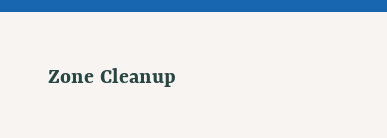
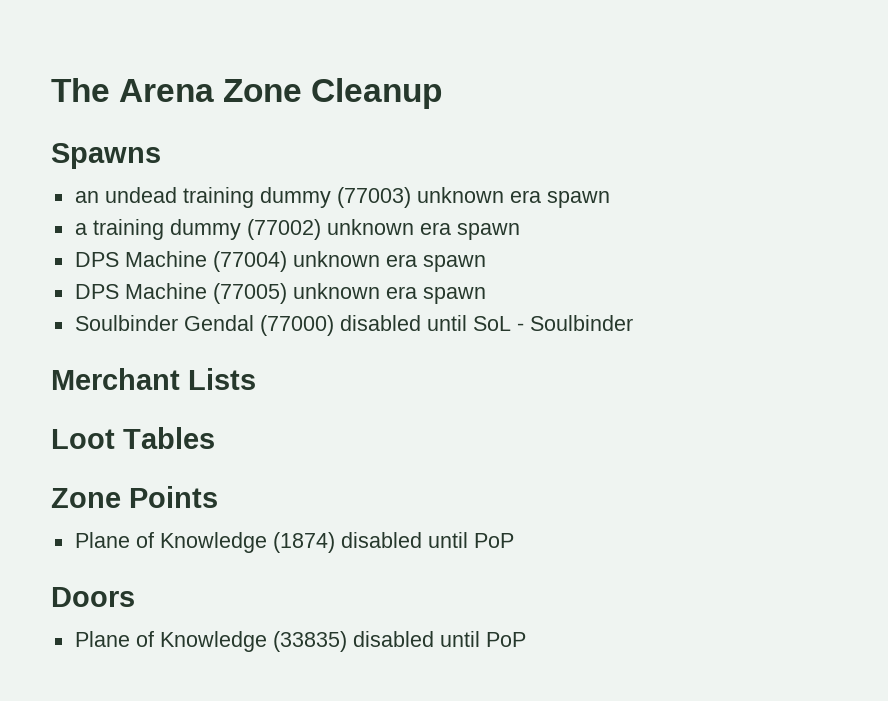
(48, 76) none -> [51,78,215,102] The Arena
(177, 77) none -> [51,143,161,169] [74,187,610,208] [74,219,520,240] [74,251,486,272] [74,283,486,304] [74,315,633,336] [51,368,256,390] [51,427,215,449] [51,486,218,508] [74,532,514,553] [51,587,135,607] [74,631,526,652] // Spawns // an undead training dummy (77003) unknown era spawn // a training dummy (77002) unknown era spawn // DPS Machine (77004) unknown era spawn // DPS Machine (77005) unknown era spawn // Soulbinder Gendal (77000) disabled until SoL - Soulbinder // Merchant Lists // Loot Tables // Zone Points // Plane of Knowledge (1874) disabled until PoP // Doors // Plane of Knowledge (33835) disabled until PoP

